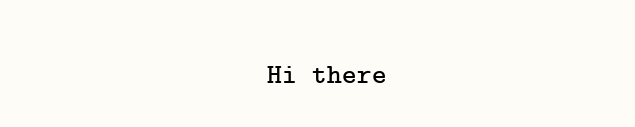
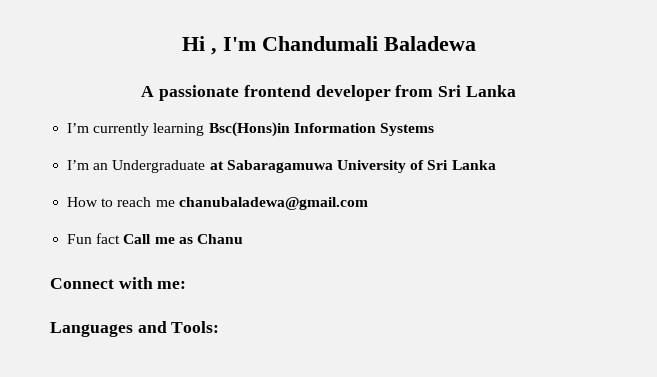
[312,66,387,83] there -> [210,36,476,55] [141,85,516,101] [67,122,434,137] [67,160,496,173] [67,197,368,210] [67,233,243,244] [50,277,187,289] [50,321,220,337] , I'm Chandumali Baladewa // A passionate frontend developer from Sri Lanka // I’m currently learning Bsc(Hons)in Information Systems // I’m an Undergraduate at Sabaragamuwa University of Sri Lanka // How to reach me chanubaladewa@gmail.com // Fun fact Call me as Chanu // Connect with me: // Languages and Tools:

